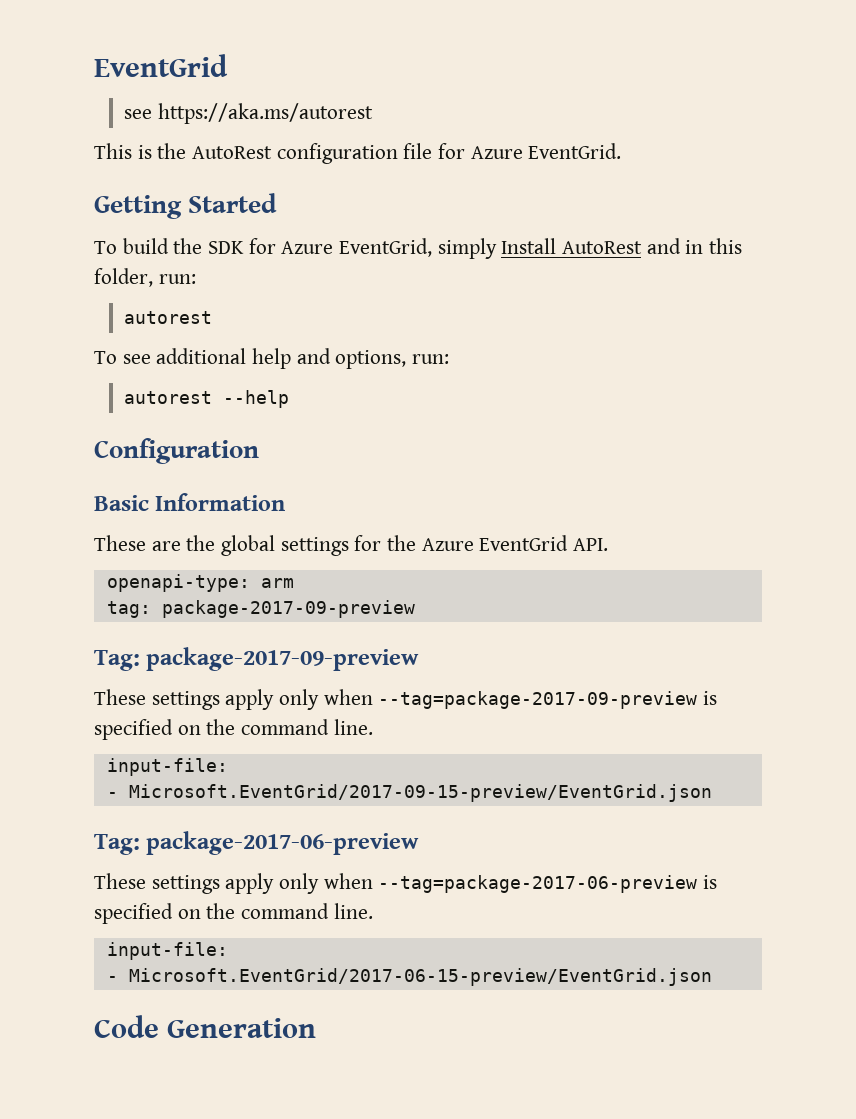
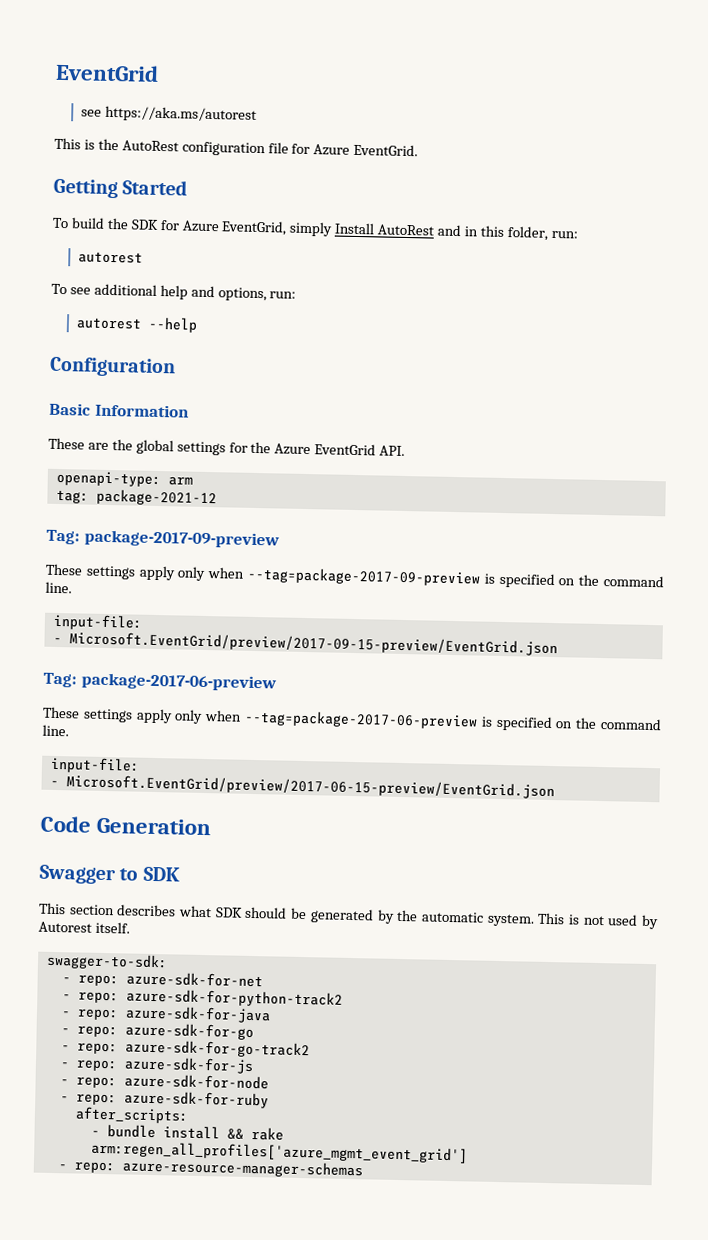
[161,600,415,618] package-2017-09-preview -> [95,488,217,507] package-2021-12
[128,784,712,802] Microsoft.EventGrid/2017-09-15-preview/EventGrid.json -> [68,631,558,657] Microsoft.EventGrid/preview/2017-09-15-preview/EventGrid.json
[128,968,712,986] Microsoft.EventGrid/2017-06-15-preview/EventGrid.json -> [65,774,555,800] Microsoft.EventGrid/preview/2017-06-15-preview/EventGrid.json
(316, 1028) none -> [39,864,180,885] [38,902,659,930] [38,921,130,934] [45,952,168,971] [61,971,263,988] [61,988,343,1008] [60,1005,271,1024] [60,1022,254,1041] [60,1039,310,1059] [59,1056,254,1075] [59,1073,269,1090] [59,1090,269,1109] [74,1106,189,1124] [90,1124,284,1141] [90,1140,468,1164] [57,1158,364,1179] // Swagger to SDK // This section describes what SDK should be generated by the automatic system. This is not used by Autorest itself. // swagger-to-sdk: // - repo: azure-sdk-for-net // - repo: azure-sdk-for-python-track2 // - repo: azure-sdk-for-java // - repo: azure-sdk-for-go // - repo: azure-sdk-for-go-track2 // - repo: azure-sdk-for-js // - repo: azure-sdk-for-node // - repo: azure-sdk-for-ruby // after_scripts: // - bundle install && rake arm:regen_all_profiles['azure_mgmt_event_grid'] // - repo: azure-resource-manager-schemas

